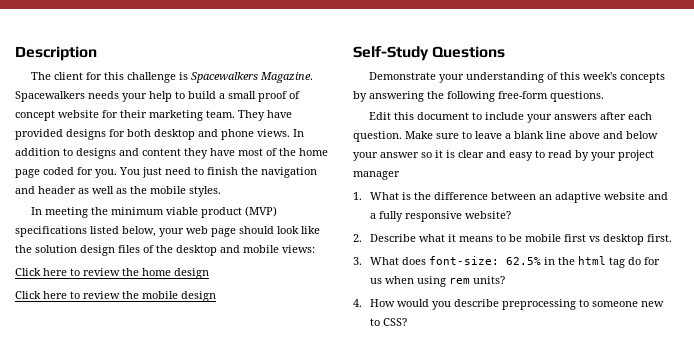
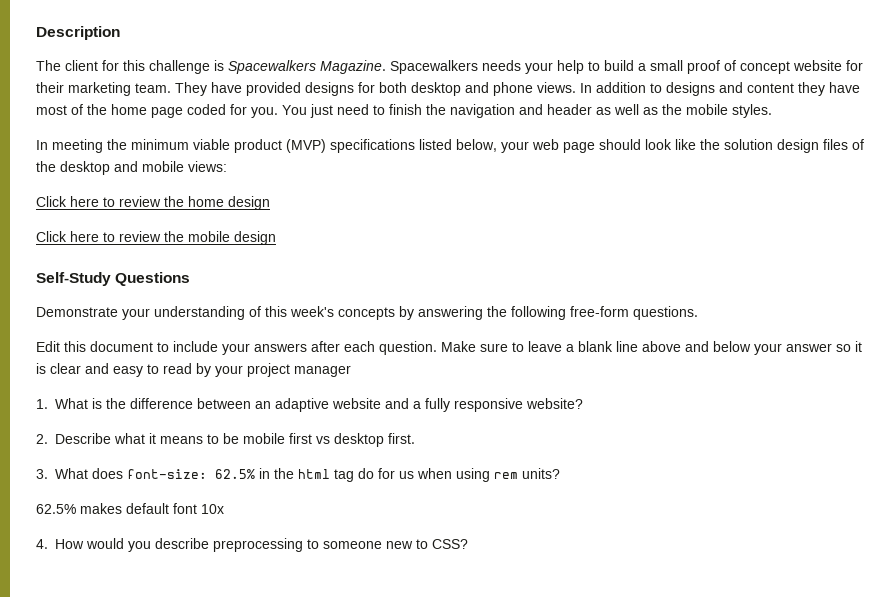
(505, 280) none -> [36,503,224,514] // 62.5% makes default font 10x

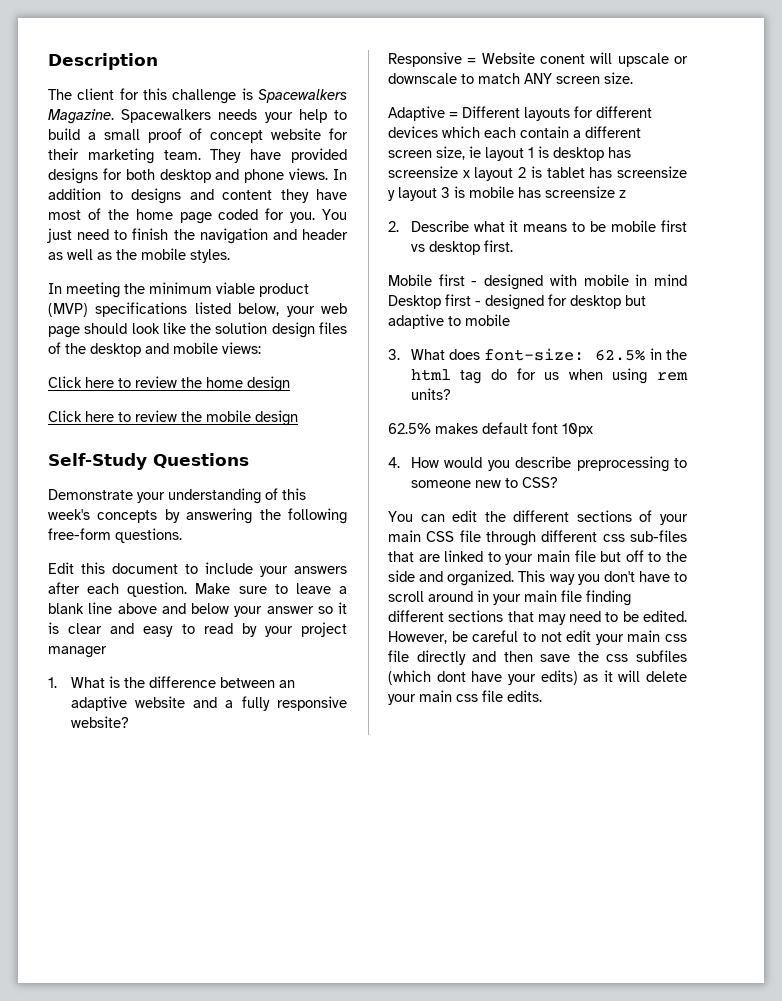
(583, 403) none -> [388,52,688,67] [388,72,633,84] [388,106,652,121] [388,126,641,138] [388,146,631,161] [388,166,687,181] [388,186,626,201] // Responsive = Website conent will upscale or downscale to match ANY screen size. // Adaptive = Different layouts for different devices which each contain a different screen size, ie layout 1 is desktop has screensize x layout 2 is tablet has screensize y layout 3 is mobile has screensize z
(415, 438) none -> [388,274,687,290] [388,294,646,310] [388,314,510,329] // Mobile first - designed with mobile in mind Desktop first - designed for desktop but adaptive to mobile
[201,504,224,514] 10x -> [562,423,593,437] 10px
(468, 544) none -> [388,510,688,525] [388,530,687,546] [388,550,687,565] [388,570,687,586] [388,590,631,606] [388,610,687,625] [388,630,687,645] [388,650,687,665] [388,670,687,685] [388,690,542,705] // You can edit the different sections of your main CSS file through different css sub-files that are linked to your main file but off to the side and organized. This way you don't have to scroll around in your main file finding different sections that may need to be edited. However, be careful to not edit your main css file directly and then save the css subfiles (which dont have your edits) as it will delete your main css file edits.

